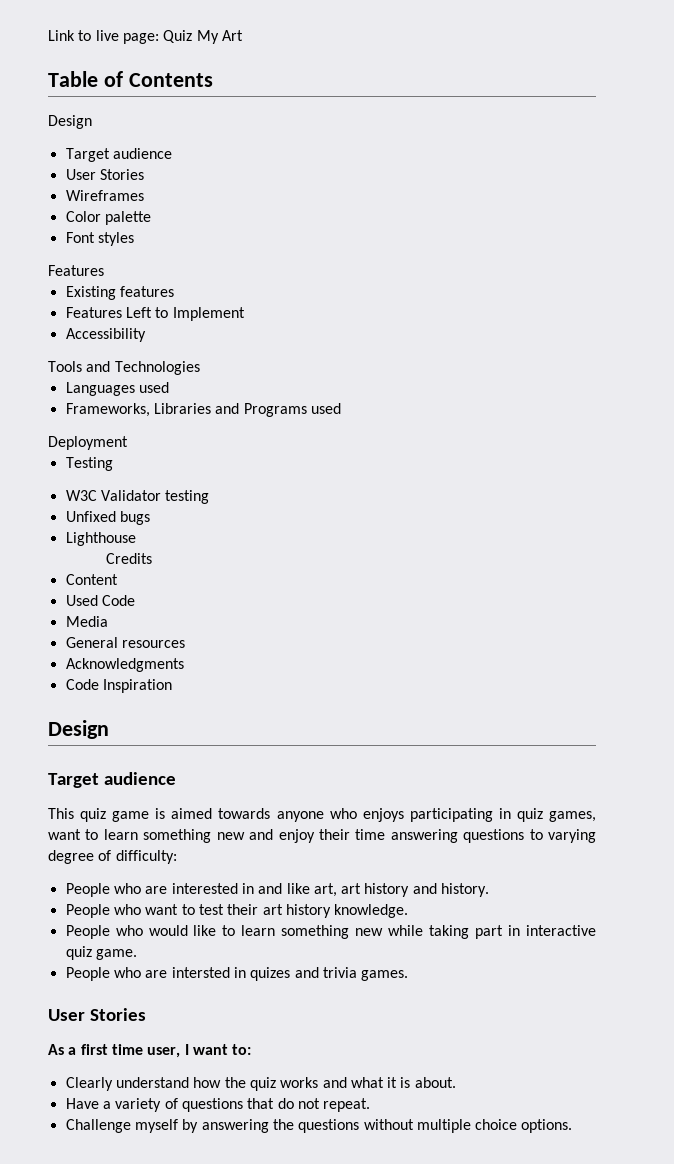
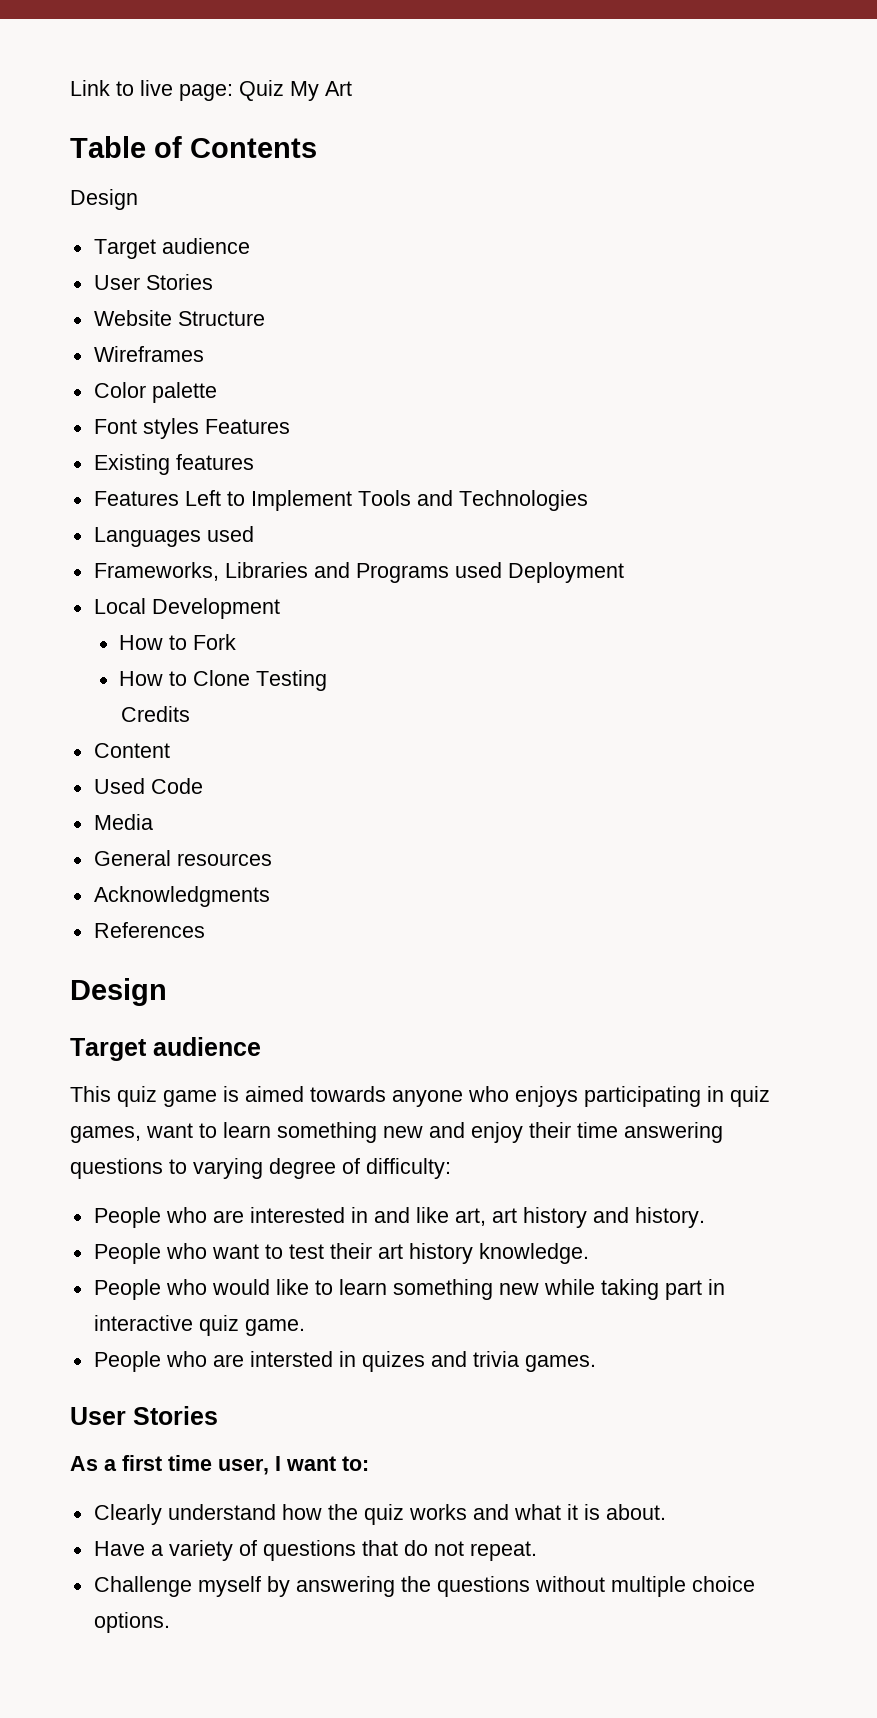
(144, 174) none -> [93,310,265,326] // Website Structure
(134, 239) // -> (199, 428) none
[65,328,146,342] // Accessibility // -> (352, 500) none
(341, 408) // -> (502, 570) none
[65,457,113,471] [65,490,210,504] [65,511,150,525] [65,532,136,546] Testing // W3C Validator testing // Unfixed bugs // Lighthouse -> [93,598,280,619] [119,634,237,650] [119,670,328,691] Local Development // How to Fork // How to Clone Testing
[65,679,172,693] Code Inspiration -> [93,922,205,938] References

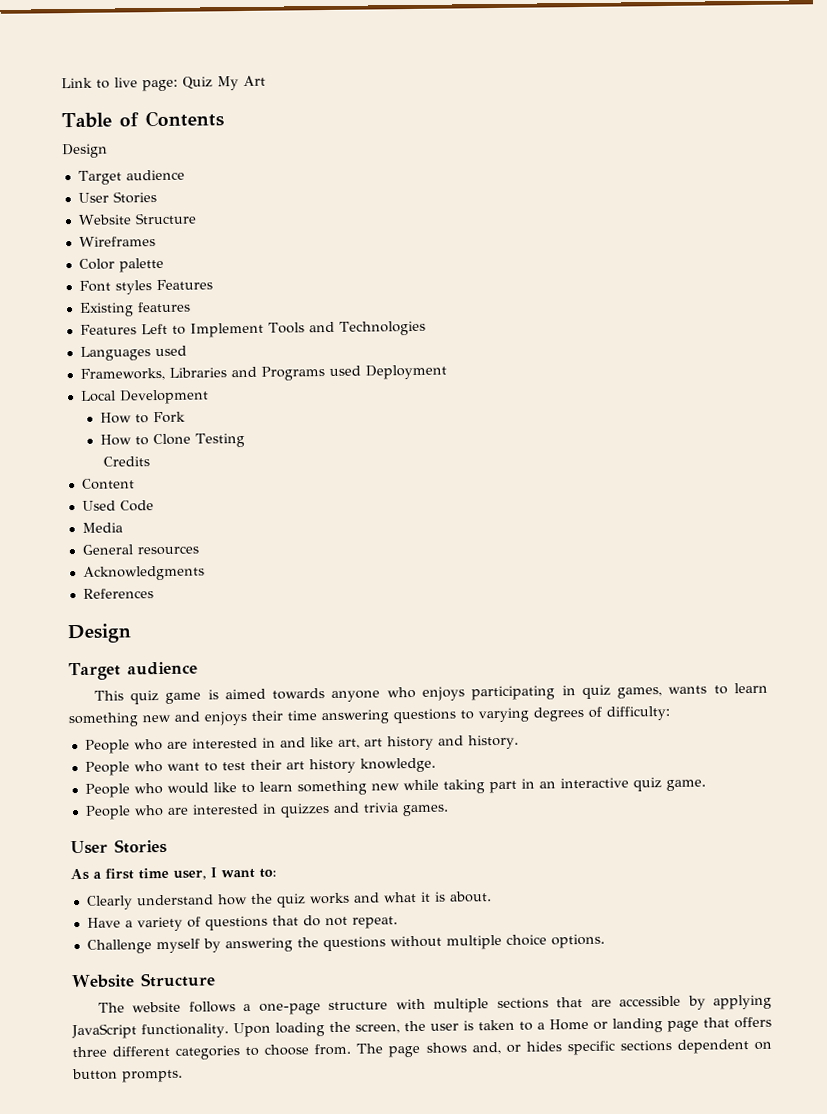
[146,1123,193,1138] want -> [668,685,708,694] wants
[471,1122,523,1143] enjoy -> [204,710,247,726] enjoys
[269,1158,336,1179] degree -> [533,706,584,722] degrees
(725, 1287) none -> [538,781,556,789] an
[249,1351,425,1372] intersted in quizes -> [191,803,330,818] interested in quizzes
(170, 1622) none -> [71,972,216,989] [97,994,772,1015] [71,1016,773,1040] [72,1039,773,1060] [72,1068,183,1083] // Website Structure // The website follows a one-page structure with multiple sections that are accessible by applying JavaScript functionality. Upon loading the screen, the user is taken to a Home or landing page that offers three different categories to choose from. The page shows and, or hides specific sections dependent on button prompts.

